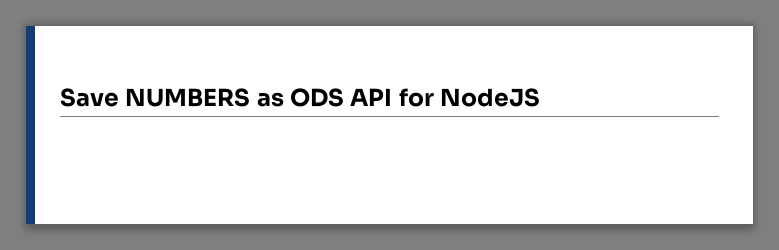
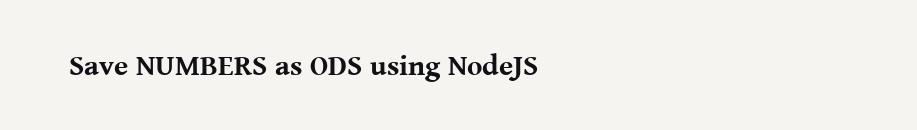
[350,88,434,107] API for -> [370,55,441,82] using

